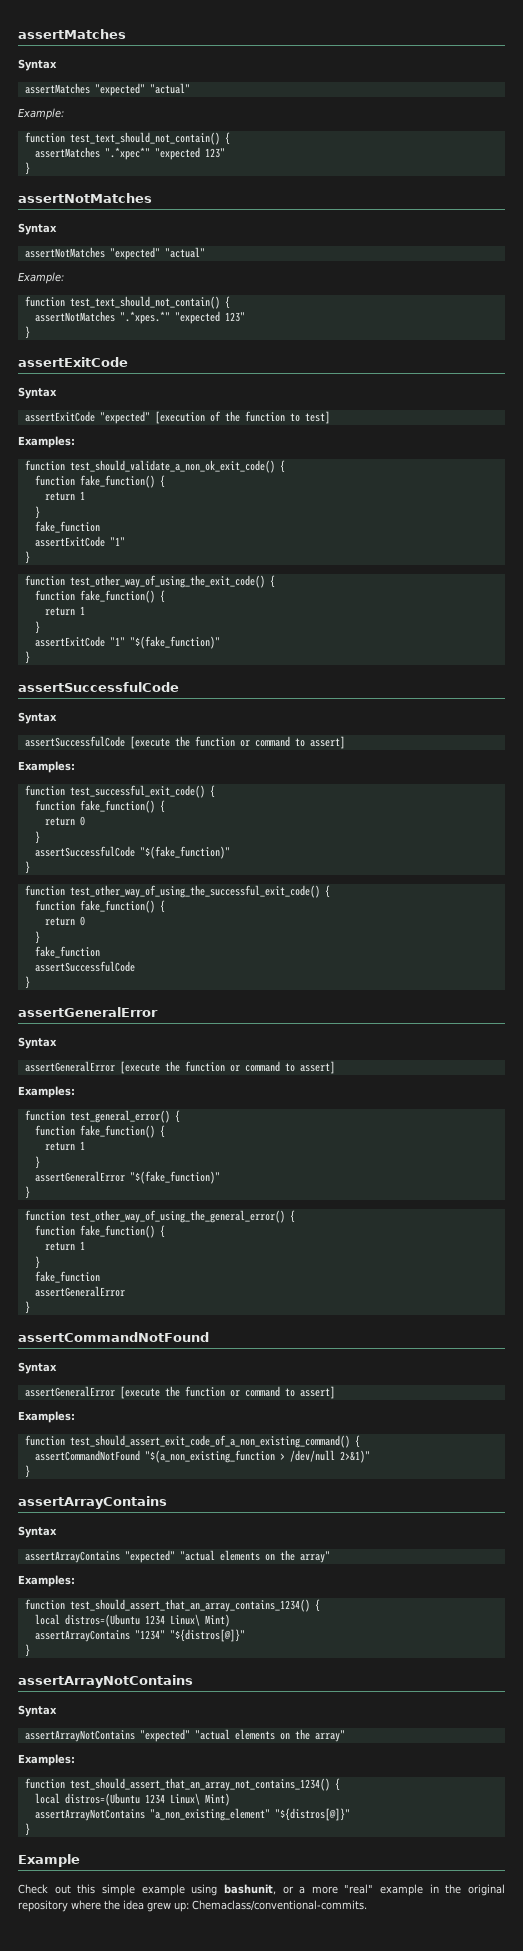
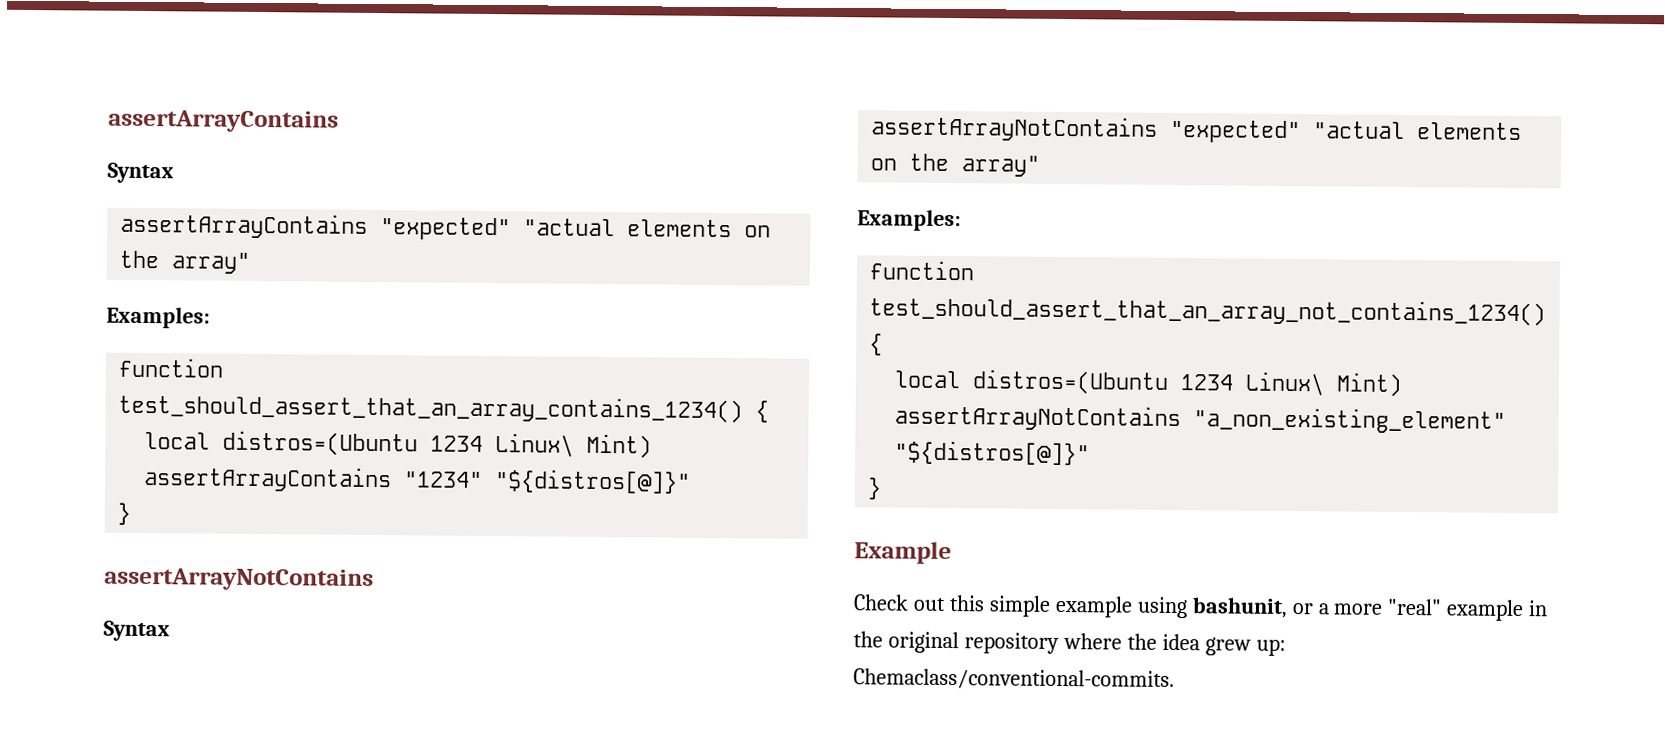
[18,29,126,39] [18,59,57,71] [24,83,190,96] [18,108,64,120] [24,132,230,145] [34,147,225,160] [24,162,30,175] [18,193,152,203] [18,223,57,235] [24,247,205,260] [18,272,64,284] [24,296,230,309] [34,311,245,324] [24,326,30,339] [18,357,128,367] [18,387,57,399] [24,411,330,424] [18,436,75,448] [24,460,285,473] [34,475,165,488] [44,491,85,501] [34,506,40,519] [34,521,100,533] [34,536,125,547] [24,551,30,564] [24,575,275,588] [34,590,165,603] [44,606,85,616] [34,621,40,634] [34,636,220,649] [24,651,30,664] [18,682,179,692] [18,712,57,724] [24,736,345,749] [18,761,75,773] [24,785,215,798] [34,800,165,813] [44,816,85,826] [34,831,40,844] [34,846,230,859] [24,861,30,874] [24,885,330,898] [34,900,165,913] [44,916,85,926] [34,931,40,944] [34,946,100,958] [34,961,135,972] [24,976,30,989] [18,1007,158,1017] [18,1037,57,1049] [24,1061,335,1074] [18,1086,75,1098] [24,1110,180,1123] [34,1125,165,1138] [44,1141,85,1151] [34,1156,40,1169] [34,1171,220,1184] [24,1186,30,1199] [24,1210,295,1223] [34,1225,165,1238] [44,1241,85,1251] [34,1256,40,1269] [34,1271,100,1283] [34,1286,125,1297] [24,1301,30,1314] [18,1332,209,1342] [18,1362,57,1374] [24,1386,335,1399] [18,1411,75,1423] [24,1435,360,1448] [34,1450,370,1463] [24,1465,30,1478] assertMatches // Syntax // assertMatches "expected" "actual" // Example: // function test_text_should_not_contain() { // assertMatches ".*xpec*" "expected 123" // } // assertNotMatches // Syntax // assertNotMatches "expected" "actual" // Example: // function test_text_should_not_contain() { // assertNotMatches ".*xpes.*" "expected 123" // } // assertExitCode // Syntax // assertExitCode "expected" [execution of the function to test] // Examples: // function test_should_validate_a_non_ok_exit_code() { // function fake_function() { // return 1 // } // fake_function // assertExitCode "1" // } // function test_other_way_of_using_the_exit_code() { // function fake_function() { // return 1 // } // assertExitCode "1" "$(fake_function)" // } // assertSuccessfulCode // Syntax // assertSuccessfulCode [execute the function or command to assert] // Examples: // function test_successful_exit_code() { // function fake_function() { // return 0 // } // assertSuccessfulCode "$(fake_function)" // } // function test_other_way_of_using_the_successful_exit_code() { // function fake_function() { // return 0 // } // fake_function // assertSuccessfulCode // } // assertGeneralError // Syntax // assertGeneralError [execute the function or command to assert] // Examples: // function test_general_error() { // function fake_function() { // return 1 // } // assertGeneralError "$(fake_function)" // } // function test_other_way_of_using_the_general_error() { // function fake_function() { // return 1 // } // fake_function // assertGeneralError // } // assertCommandNotFound // Syntax // assertGeneralError [execute the function or command to assert] // Examples: // function test_should_assert_exit_code_of_a_non_existing_command() { // assertCommandNotFound "$(a_non_existing_function > /dev/null 2>&1)" // } // -> (108, 121) none

